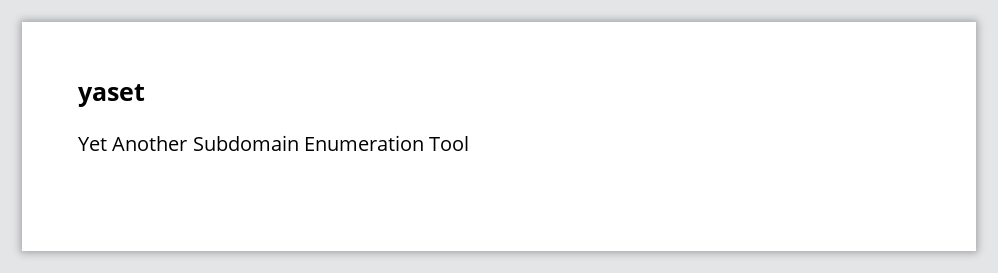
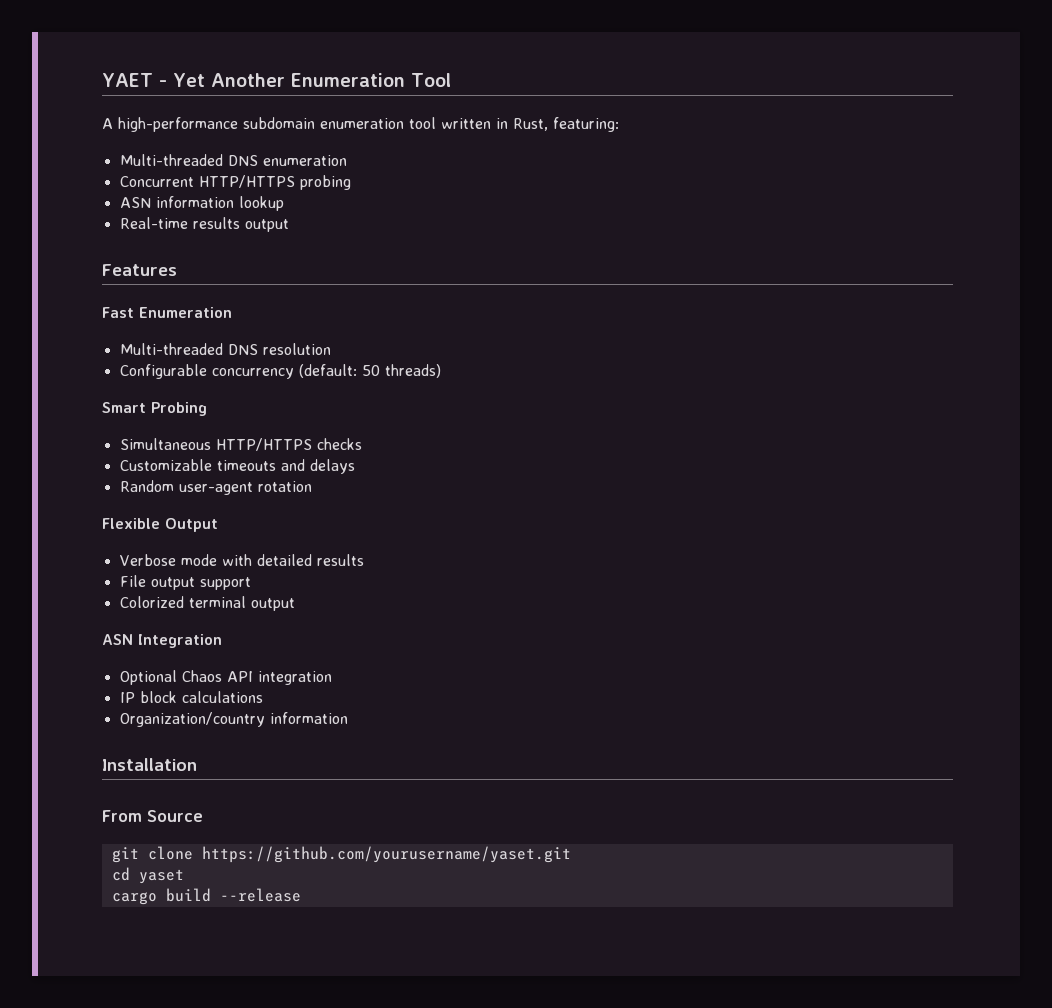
[78,84,145,107] [78,135,470,151] yaset // Yet Another Subdomain Enumeration Tool -> [102,73,451,87] [102,117,619,132] [119,154,347,166] [119,175,351,190] [119,196,284,211] [119,217,289,232] [102,264,177,276] [102,307,232,318] [119,343,331,355] [119,364,441,379] [102,402,207,416] [119,438,362,451] [119,459,355,474] [119,480,312,495] [102,518,218,532] [119,554,364,566] [119,575,251,590] [119,596,295,611] [102,634,222,648] [119,670,332,685] [119,691,263,703] [119,712,348,727] [102,758,197,771] [102,810,203,822] [111,846,571,863] [111,867,184,884] [111,888,301,905] YAET - Yet Another Enumeration Tool // A high-performance subdomain enumeration tool written in Rust, featuring: // Multi-threaded DNS enumeration // Concurrent HTTP/HTTPS probing // ASN information lookup // Real-time results output // Features // Fast Enumeration // Multi-threaded DNS resolution // Configurable concurrency (default: 50 threads) // Smart Probing // Simultaneous HTTP/HTTPS checks // Customizable timeouts and delays // Random user-agent rotation // Flexible Output // Verbose mode with detailed results // File output support // Colorized terminal output // ASN Integration // Optional Chaos API integration // IP block calculations // Organization/country information // Installation // From Source // git clone https://github.com/yourusername/yaset.git // cd yaset // cargo build --release

